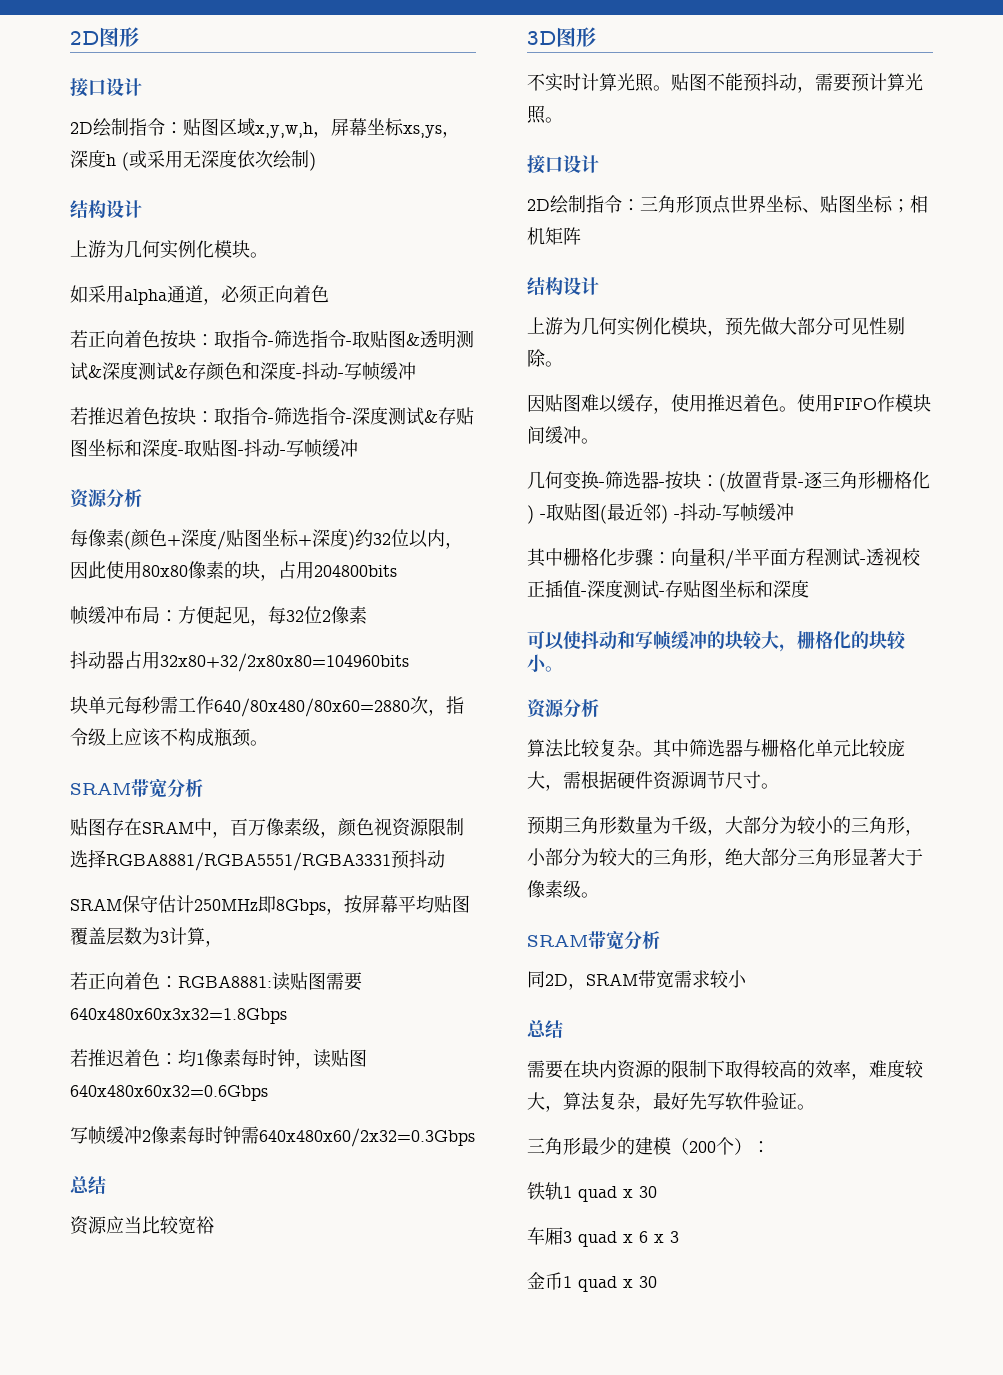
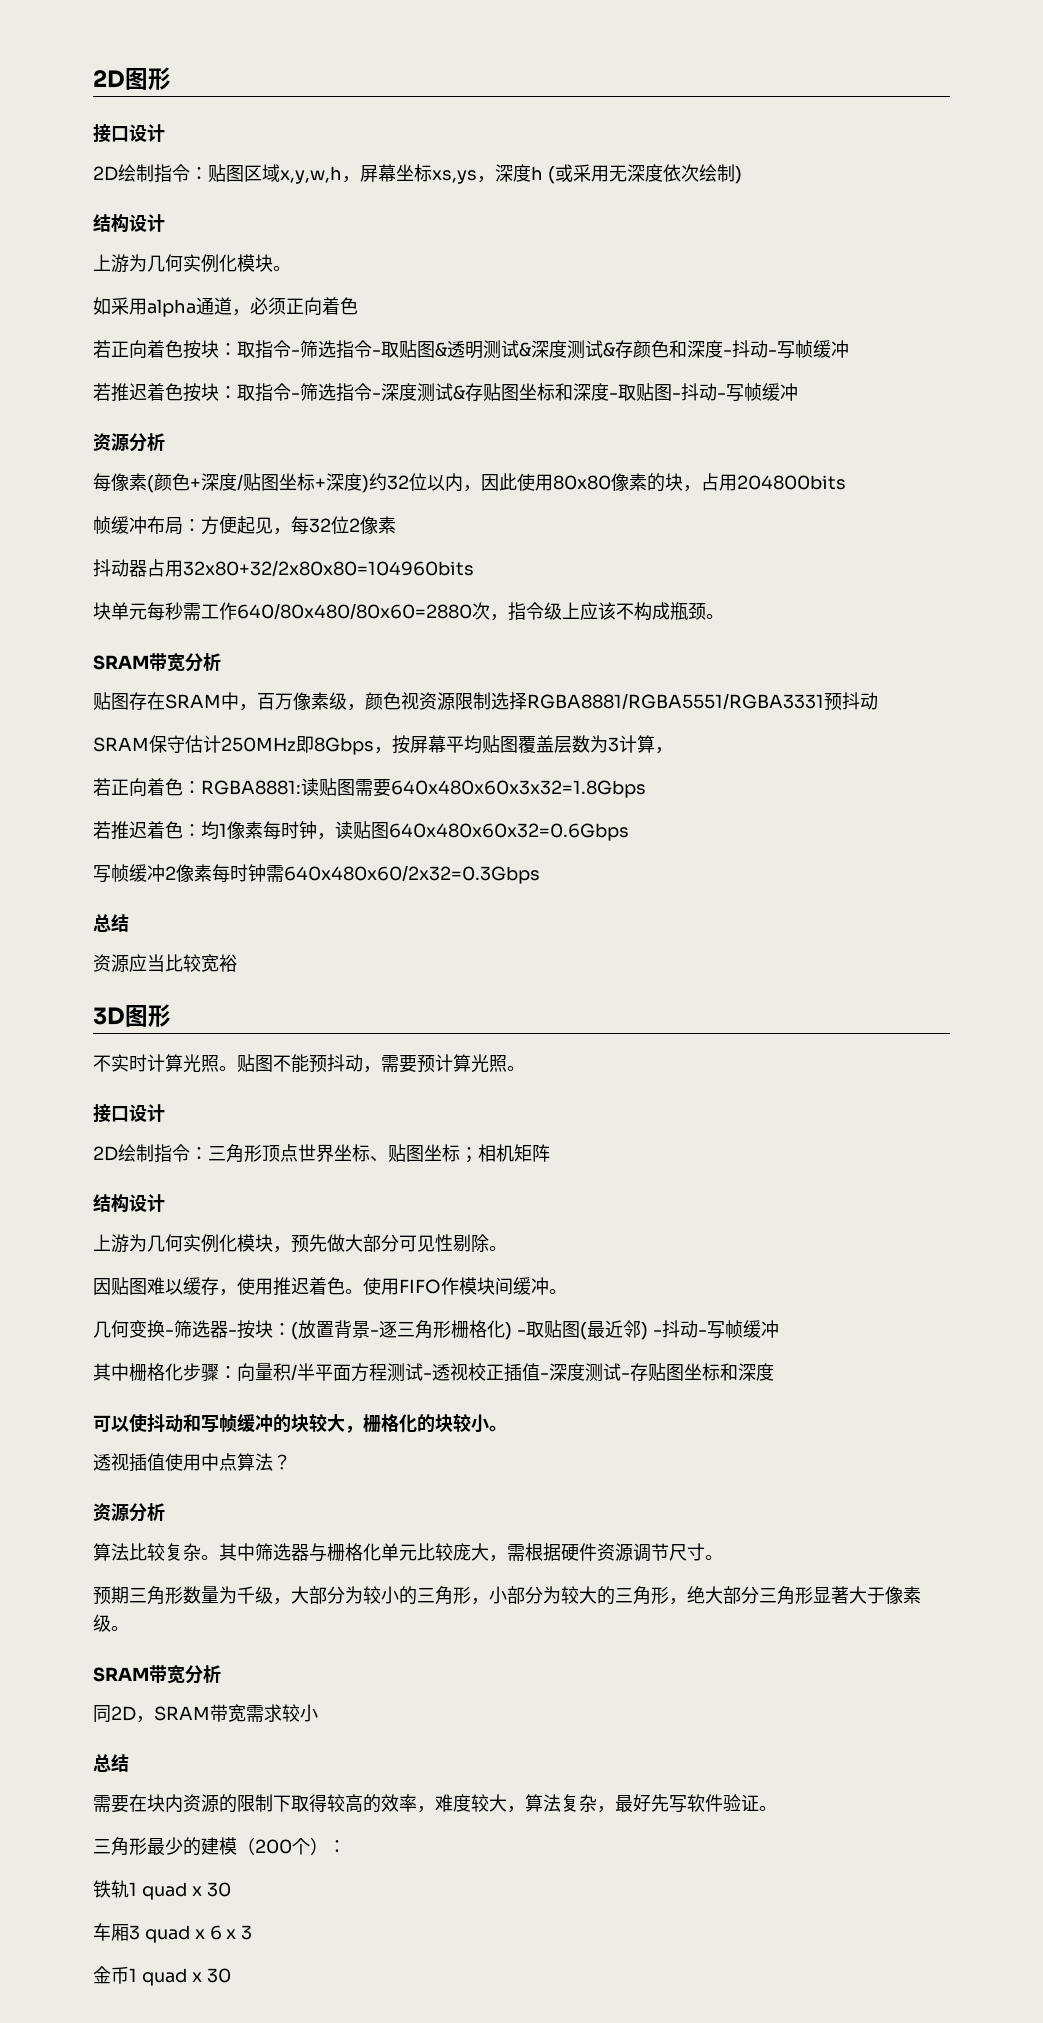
(563, 669) none -> [93,1453,291,1472] // 透视插值使用中点算法？

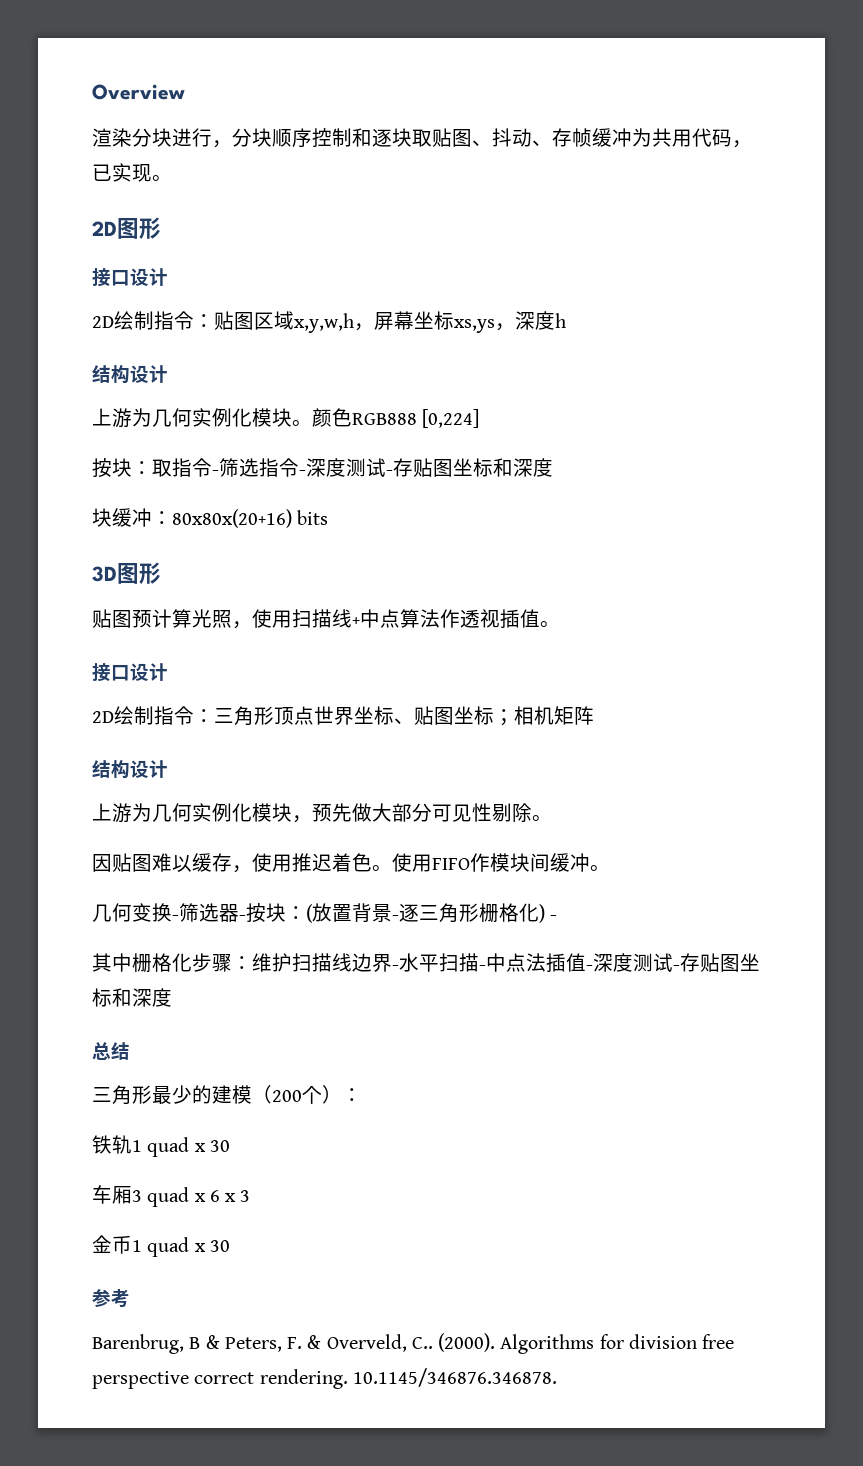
(93, 79) none -> [92,84,185,100] [92,128,752,148] [92,163,172,182] Overview // 渲染分块进行，分块顺序控制和逐块取贴图、抖动、存帧缓冲为共用代码，已实现。 //
[547,164,742,184] (或采用无深度依次绘制) -> (566, 320) none
[93,297,358,317] [93,340,849,359] [93,383,183,402] // 如采用alpha通道，必须正向着色 // 若正向着色按块：取指令-筛选指令-取贴图&透明测试&深度测试&存颜色和深度-抖动-写帧缓冲 // 若推迟着色 -> [312,408,480,428] 颜色RGB888 [0,224] //
[453,383,798,402] [93,433,165,452] [93,473,846,493] [93,516,396,535] [93,559,474,577] [93,602,724,621] [93,652,221,672] [93,692,878,711] [93,735,673,755] [93,778,646,798] [93,821,629,841] [93,864,540,884] [93,914,129,932] [93,954,237,973] [93,1004,171,1027] [93,1054,507,1073] &存贴图坐标和深度-取贴图-抖动-写帧缓冲 // 资源分析 // 每像素(颜色+深度/贴图坐标+深度)约32位以内，因此使用80x80像素的块，占用204800bits // 帧缓冲布局：方便起见，每32位2像素 // 抖动器占用32x80+32/2x80x80=104960bits // 块单元每秒需工作640/80x480/80x60=2880次，指令级上应该不构成瓶颈。 // SRAM带宽分析 // 贴图存在SRAM中，百万像素级，颜色视资源限制选择RGBA8881/RGBA5551/RGBA3331预抖动 // SRAM保守估计250MHz即8Gbps，按屏幕平均贴图覆盖层数为3计算， // 若正向着色：RGBA8881:读贴图需要640x480x60x3x32=1.8Gbps // 若推迟着色：均1像素每时钟，读贴图640x480x60x32=0.6Gbps // 写帧缓冲2像素每时钟需640x480x60/2x32=0.3Gbps // 总结 // 资源应当比较宽裕 // 3D图形 // 不实时计算光照。贴图不能预抖动，需要预计算光照 -> [386,458,553,477] [92,508,329,528] [92,562,161,584] [92,609,540,629] -存贴图坐标和深度 // 块缓冲：80x80x(20+16) bits // 3D图形 // 贴图预计算光照，使用扫描线+中点算法作透视插值
[525,1320,779,1340] [93,1363,504,1382] 取贴图(最近邻) -抖动-写帧缓冲 // 其中栅格化步骤：向量积/半平面方程测试-透视校正 -> [92,953,546,972] // 其中栅格化步骤：维护扫描线边界-水平扫描-中点法
[93,1413,507,1433] [93,1453,291,1472] [93,1503,165,1522] [93,1543,723,1562] [93,1586,921,1605] [93,1614,129,1632] [93,1664,221,1684] [93,1704,318,1723] [93,1754,129,1772] [93,1794,777,1813] 可以使抖动和写帧缓冲的块较大，栅格化的块较小。 // 透视插值使用中点算法？ // 资源分析 // 算法比较复杂。其中筛选器与栅格化单元比较庞大，需根据硬件资源调节尺寸。 // 预期三角形数量为千级，大部分为较小的三角形，小部分为较大的三角形，绝大部分三角形显著大于像素级。 // SRAM带宽分析 // 同2D，SRAM带宽需求较小 // 总结 // 需要在块内资源的限制下取得较高的效率，难度较大，算法复杂，最好先写软件验证。 -> [92,1042,130,1060] 总结
(231, 1975) none -> [92,1289,130,1307] [92,1333,735,1354] [92,1368,557,1389] // 参考 // Barenbrug, B & Peters, F. & Overveld, C.. (2000). Algorithms for division free perspective correct rendering. 10.1145/346876.346878.

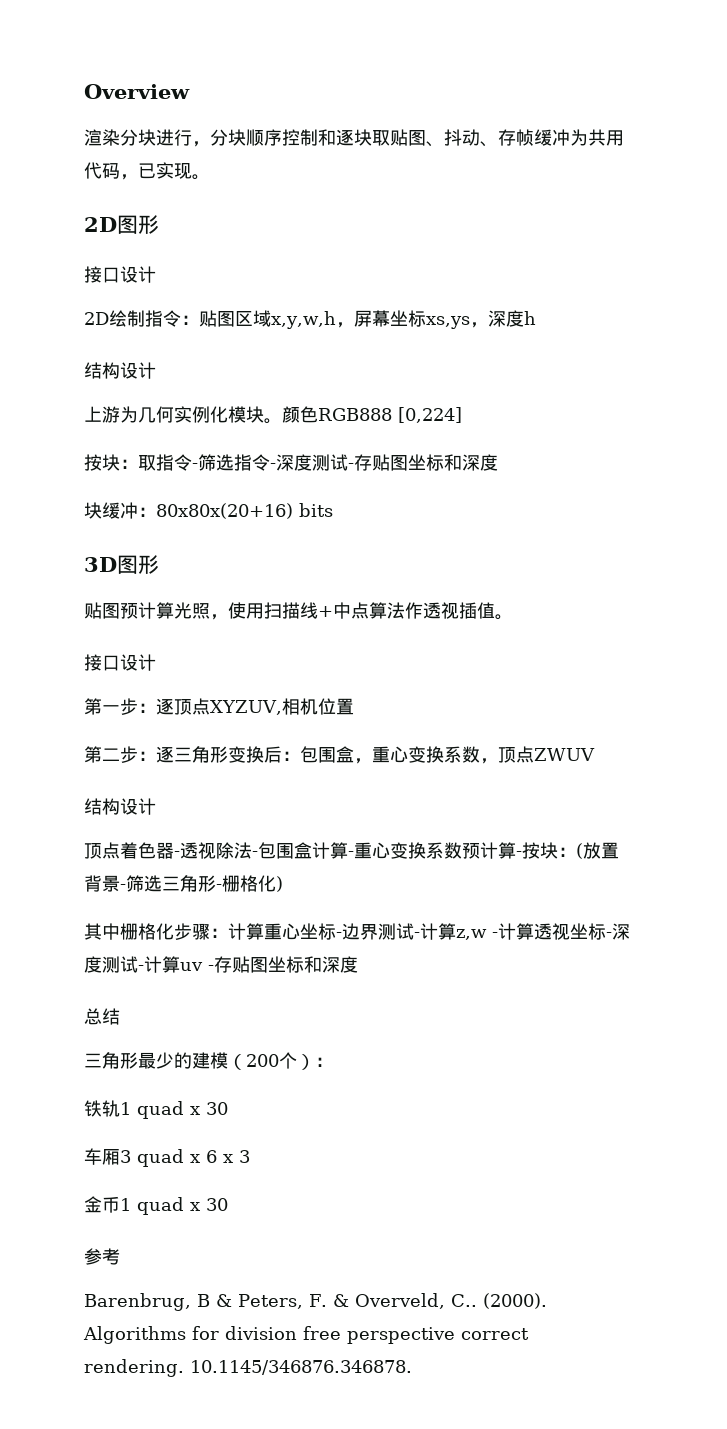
[92,706,594,726] [92,760,168,779] [92,803,552,823] [92,853,610,873] [92,903,239,922] 2D绘制指令：三角形顶点世界坐标、贴图坐标；相机矩阵 // 结构设计 // 上游为几何实例化模块，预先做大部分可见性剔除。 // 因贴图难以缓存，使用推迟着色。使用FIFO作模块间缓冲。 // 几何变换-筛选器 -> [84,698,354,715] [84,746,595,764] [84,798,156,815] [84,842,516,859] 第一步：逐顶点XYZUV,相机位置 // 第二步：逐三角形变换后：包围盒，重心变换系数，顶点ZWUV // 结构设计 // 顶点着色器-透视除法-包围盒计算-重心变换系数预计算
[399,903,479,923] 逐三角形 -> [126,875,222,892] 筛选三角形-
[550,915,558,920] - -> (283, 884) none
[252,953,680,973] 维护扫描线边界-水平扫描-中点法插值-深度测试- -> [228,923,630,940] [84,956,214,973] 计算重心坐标-边界测试-计算z,w -计算透视坐标-深度测试-计算uv -

